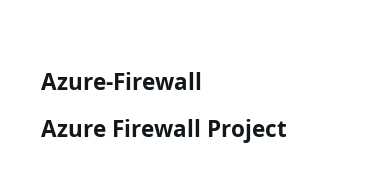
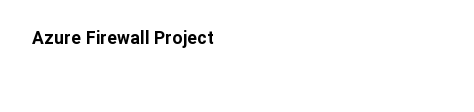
[41,72,202,90] Azure-Firewall // -> (32, 37) none

